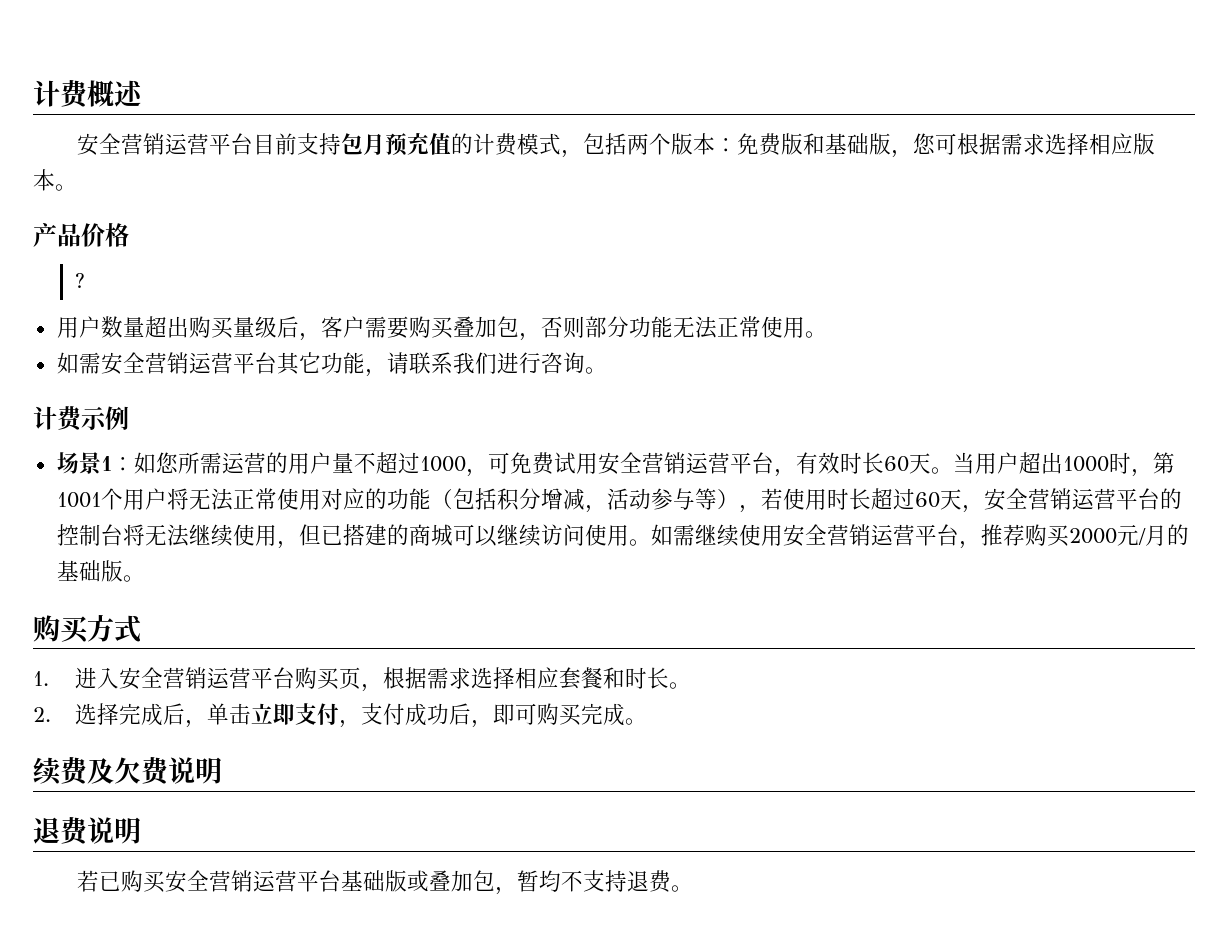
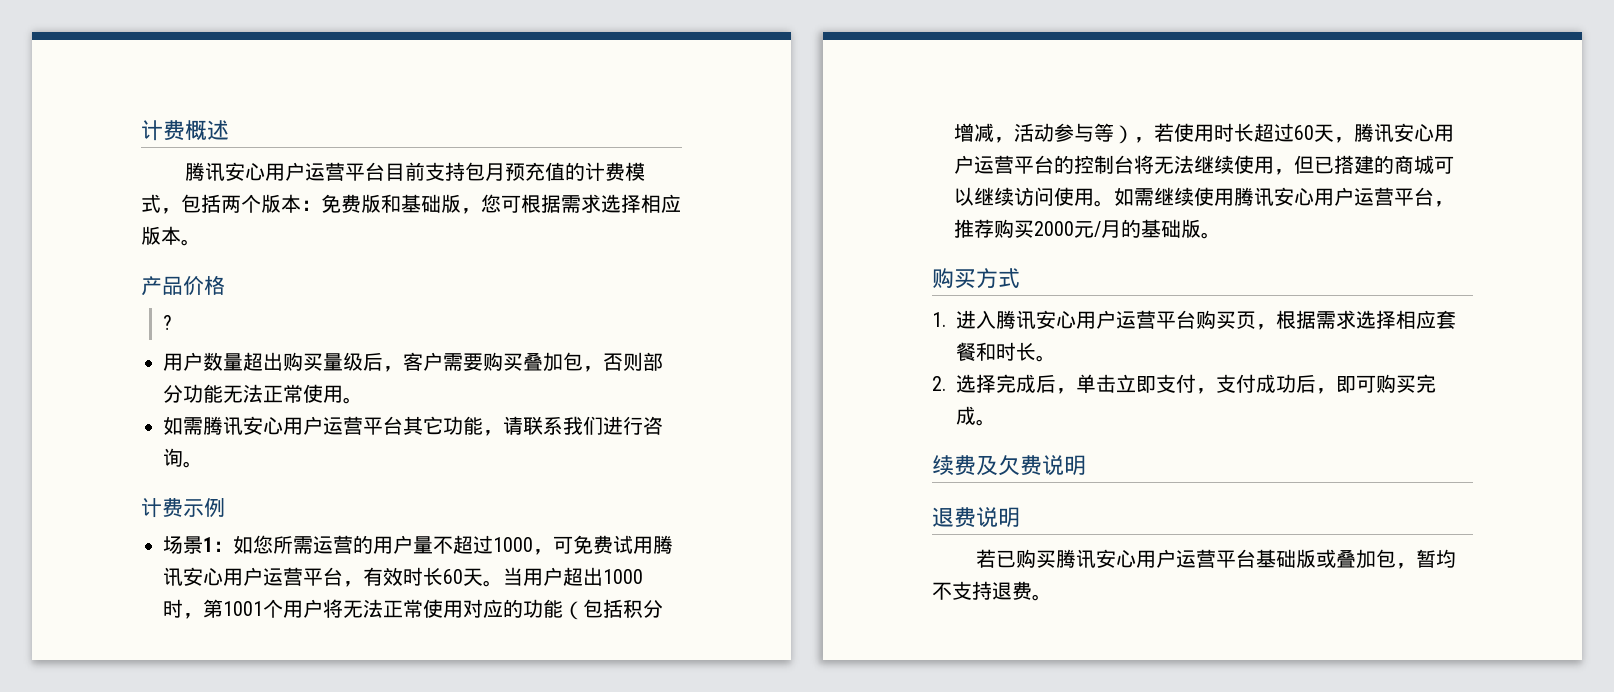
[77,133,166,156] 安全营销 -> [185,162,306,181] 腾讯安心用户
[100,352,189,375] 安全营销 -> [203,416,323,435] 腾讯安心用户
[597,452,686,475] 安全营销 -> [653,535,673,554] [163,567,263,586] 腾讯安心用户
[983,488,1072,511] 安全营销 -> [1354,123,1454,142] [954,155,974,174] 腾讯安心用户
[782,524,871,547] 安全营销 -> [1234,187,1354,206] 腾讯安心用户
[118,667,207,690] 安全营销 -> [996,310,1116,329] 腾讯安心用户
[165,870,254,893] 安全营销 -> [1056,549,1177,568] 腾讯安心用户

